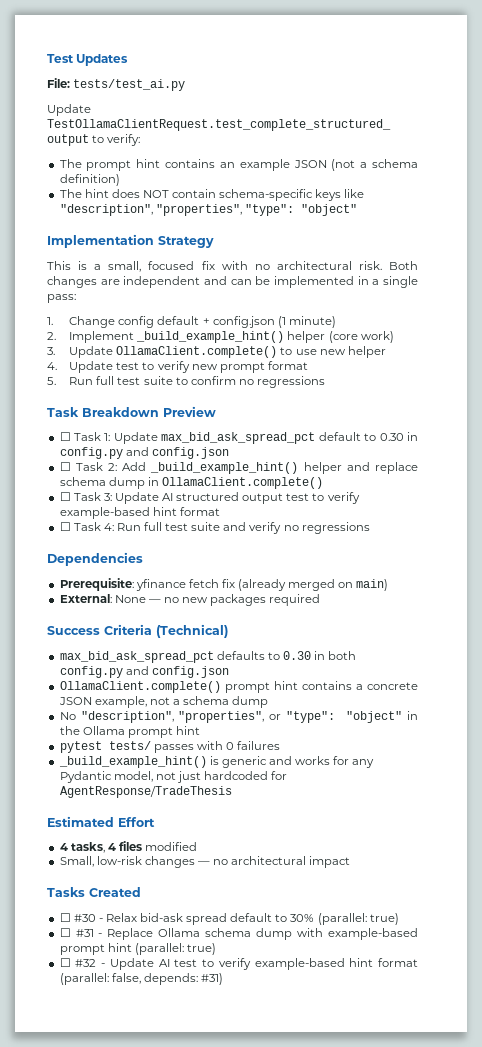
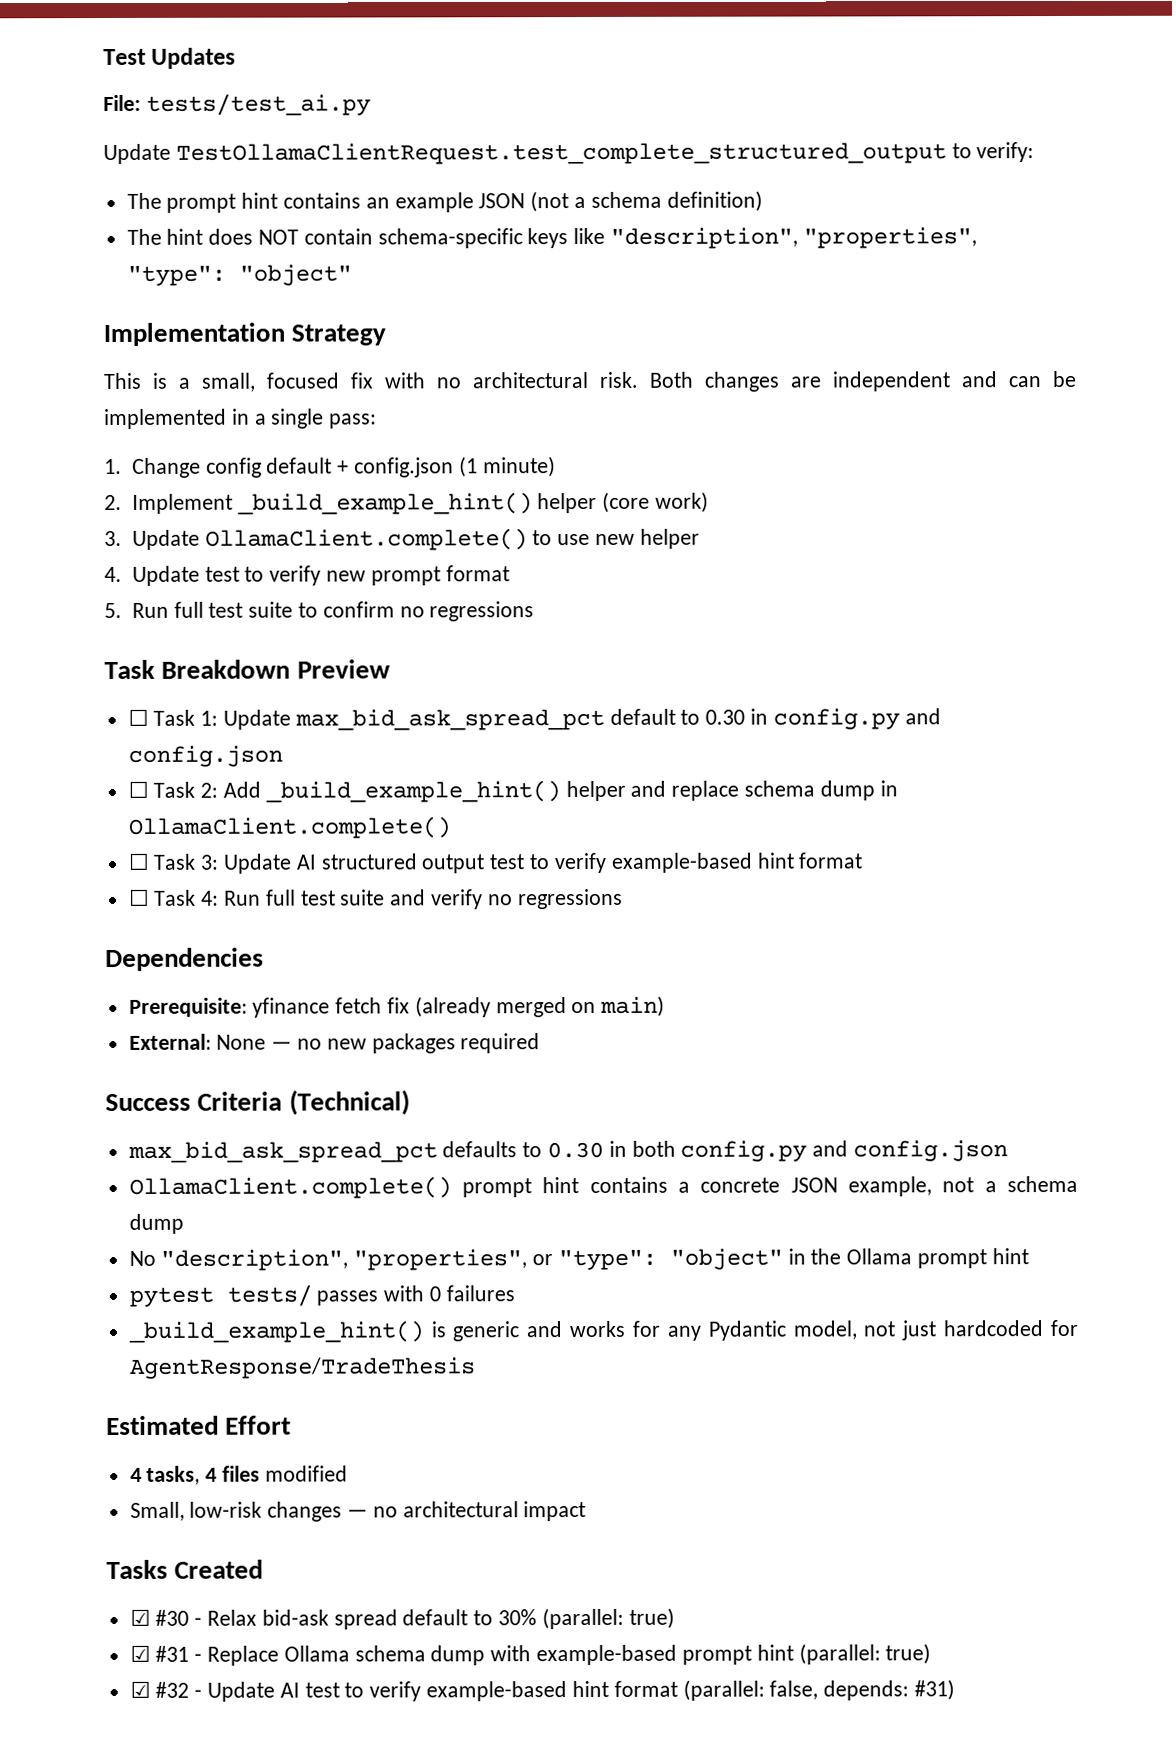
[59,913,71,922] ☐ -> [129,1608,151,1626] ☑
[59,928,71,937] ☐ -> [129,1644,151,1662] ☑
[59,958,71,967] ☐ -> [129,1680,151,1698] ☑

